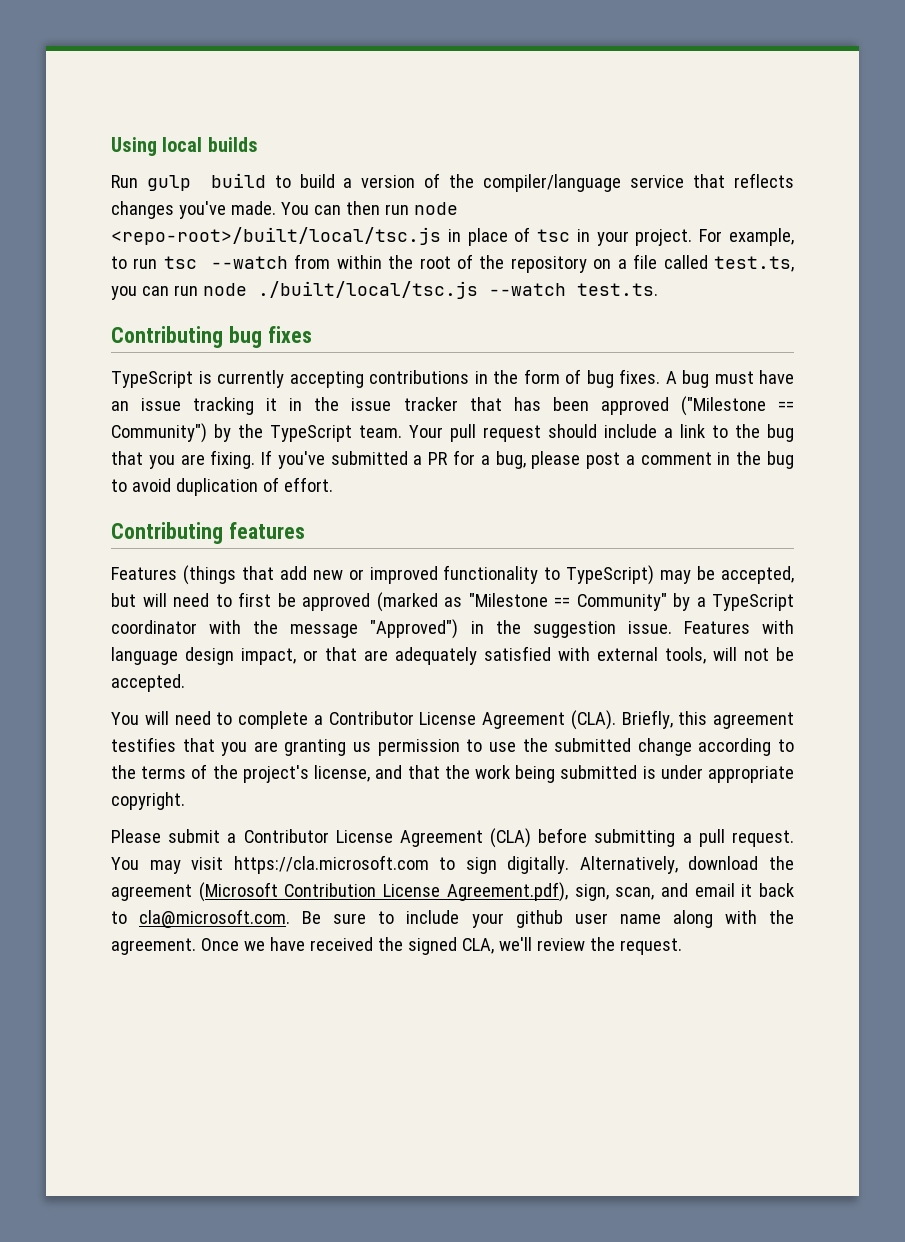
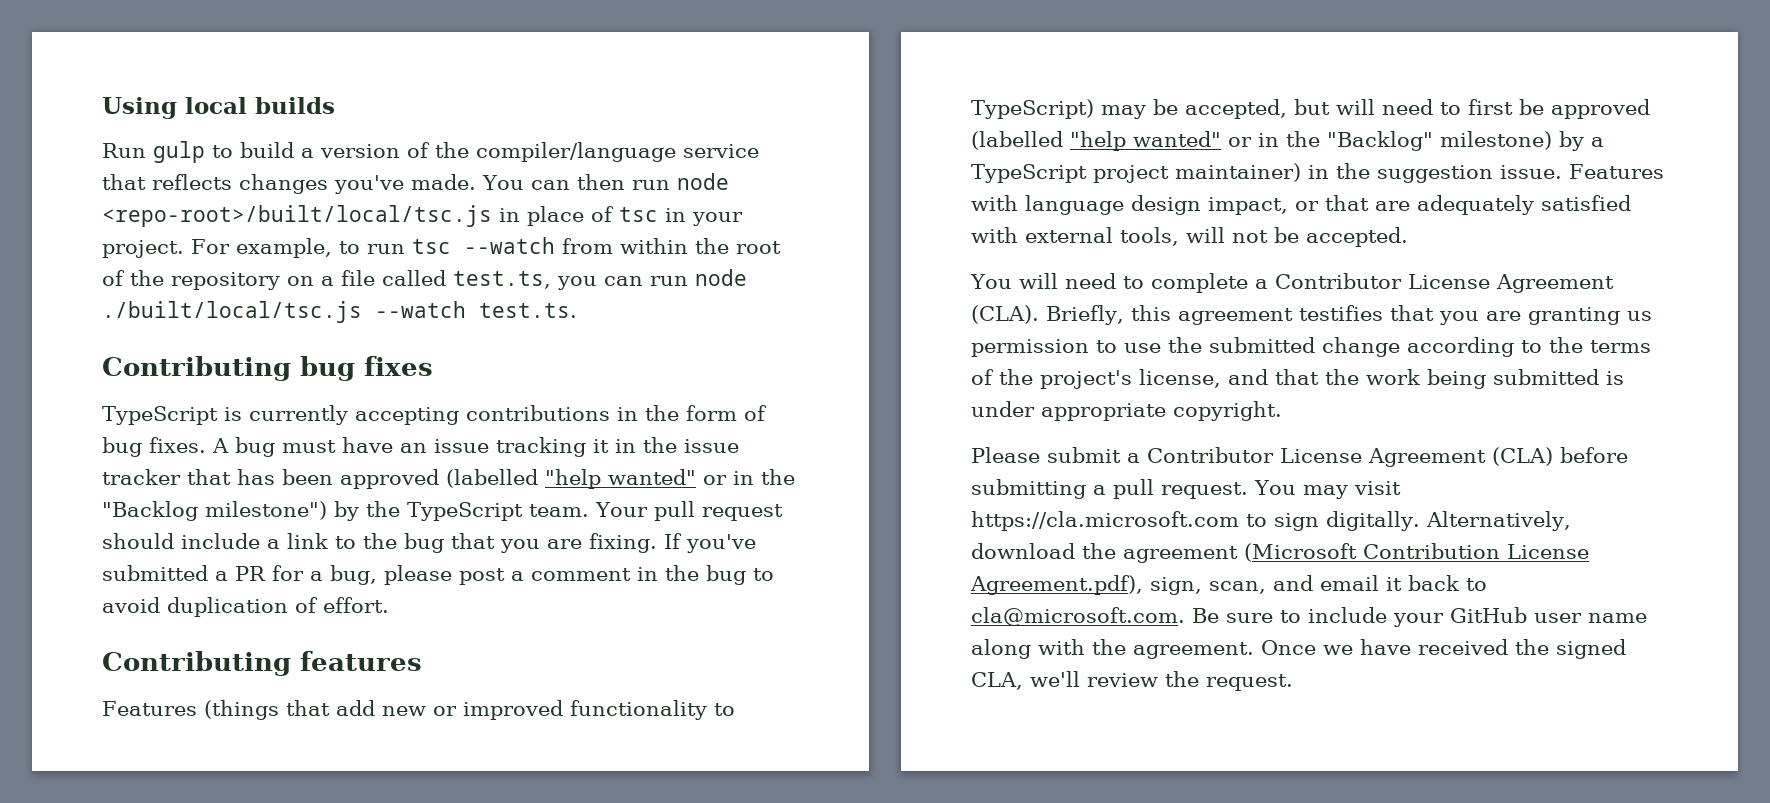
[210,173,266,188] build -> (205, 152) none
[680,396,794,416] [111,423,207,443] ("Milestone == Community") -> [446,469,795,489] [102,501,327,521] (labelled "help wanted" or in the "Backlog milestone")
[376,592,794,612] [111,619,459,639] (marked as "Milestone == Community" by a TypeScript coordinator with the message "Approved") -> [971,131,1604,151] [971,163,1301,183] (labelled "help wanted" or in the "Backlog" milestone) by a TypeScript project maintainer)
[515,910,563,928] github -> [1450,607,1527,623] GitHub

